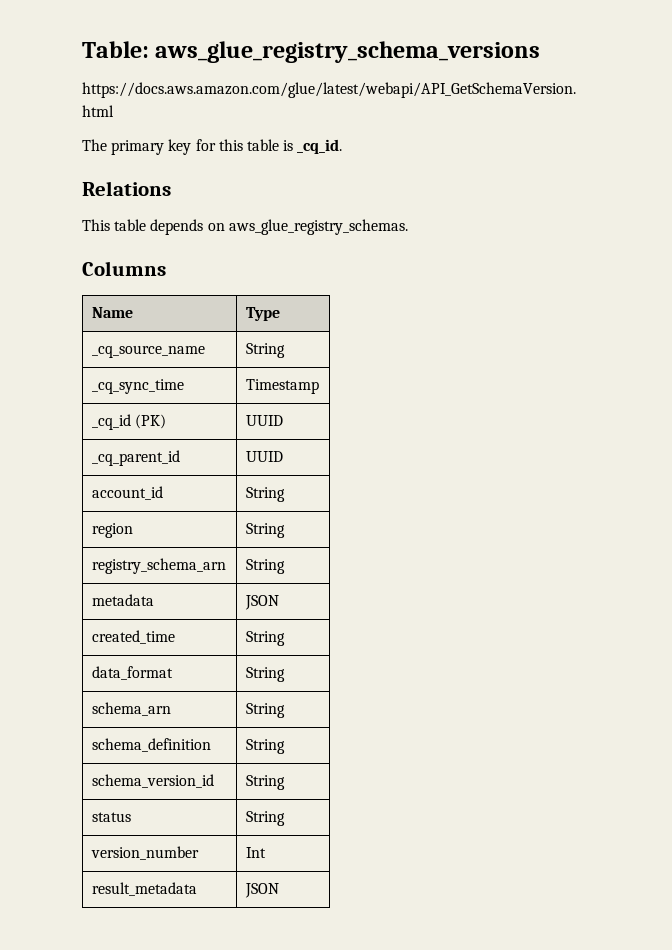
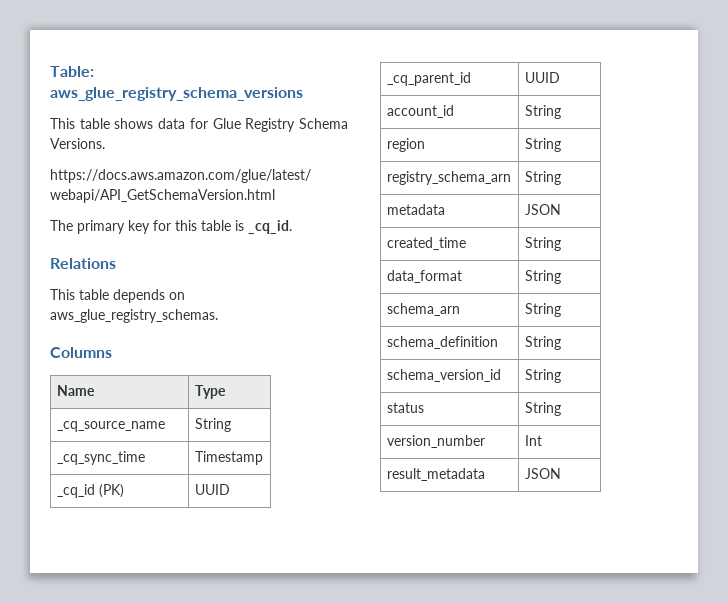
(541, 52) none -> [50,118,348,132] [50,138,105,149] // This table shows data for Glue Registry Schema Versions.

